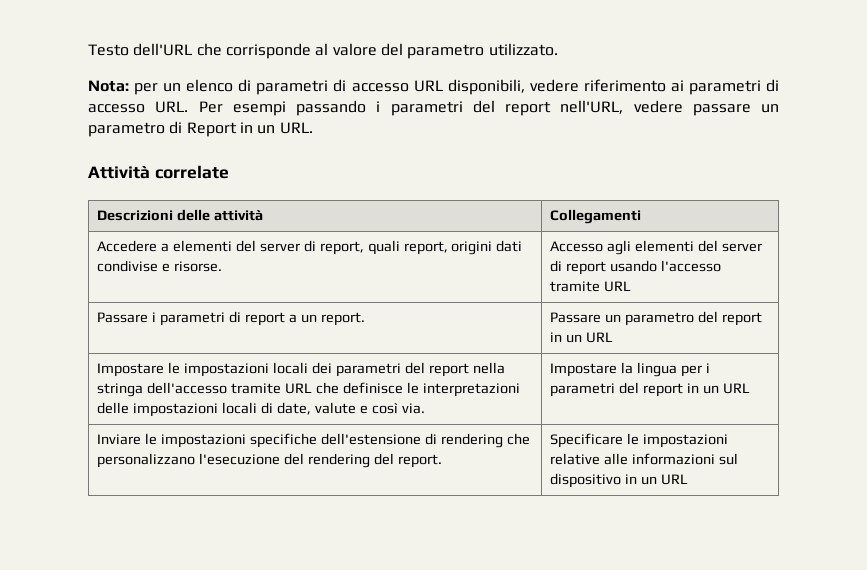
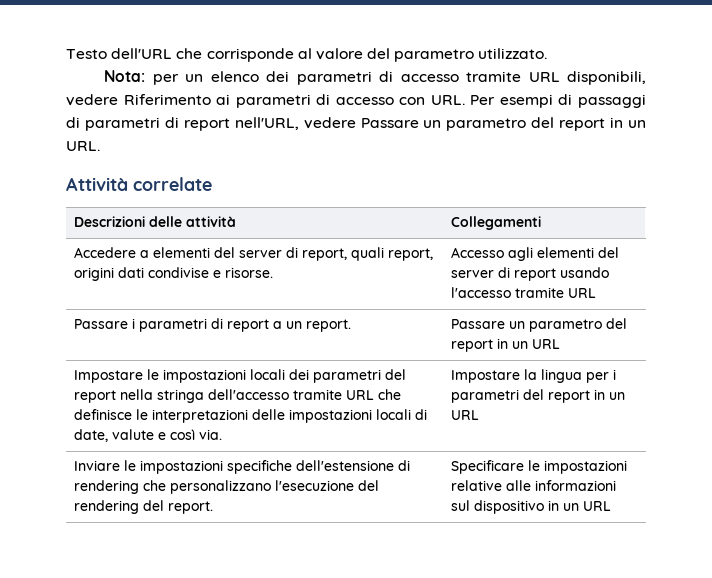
[238,79,409,95] di parametri di accesso -> [266,71,522,85] dei parametri di accesso tramite
[583,79,666,92] riferimento -> [123,94,211,105] Riferimento
(145, 108) none -> [399,97,426,105] con
[296,100,495,116] passando i parametri del -> [558,94,646,108] [66,117,179,131] di passaggi di parametri di
[692,104,779,116] [88,121,237,137] passare un parametro di Report -> [360,117,606,131] Passare un parametro del report

